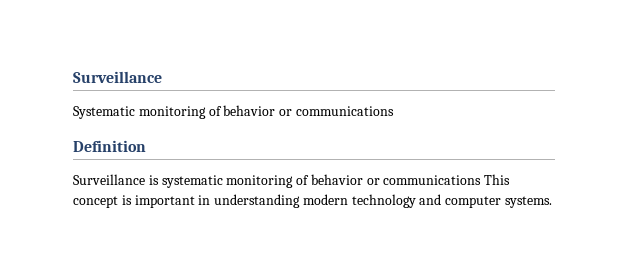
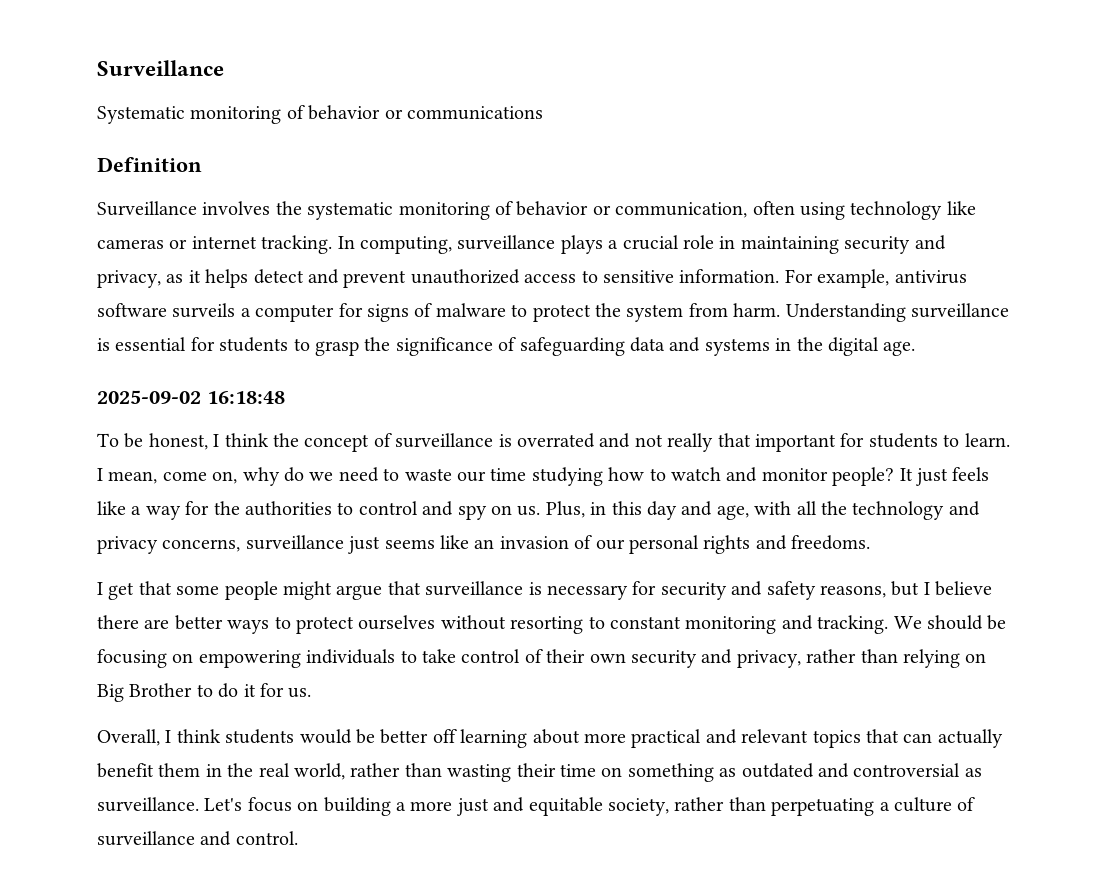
[148,175,159,185] is -> [202,201,302,215] involves the
[383,174,511,185] [73,194,553,208] communications This concept is important in understanding modern technology and computer systems. -> [615,201,976,220] [97,235,946,254] [97,269,967,288] [97,303,1009,322] [97,337,916,356] [97,390,285,404] [97,433,1010,452] [97,467,990,486] [97,501,980,520] [97,535,871,554] [97,581,993,600] [97,615,1007,634] [97,649,987,668] [97,683,312,702] [97,729,1003,748] [97,763,982,782] [97,797,976,816] [97,831,298,846] communication, often using technology like cameras or internet tracking. In computing, surveillance plays a crucial role in maintaining security and privacy, as it helps detect and prevent unauthorized access to sensitive information. For example, antivirus software surveils a computer for signs of malware to protect the system from harm. Understanding surveillance is essential for students to grasp the significance of safeguarding data and systems in the digital age. // 2025-09-02 16:18:48 // To be honest, I think the concept of surveillance is overrated and not really that important for students to learn. I mean, come on, why do we need to waste our time studying how to watch and monitor people? It just feels like a way for the authorities to control and spy on us. Plus, in this day and age, with all the technology and privacy concerns, surveillance just seems like an invasion of our personal rights and freedoms. // I get that some people might argue that surveillance is necessary for security and safety reasons, but I believe there are better ways to protect ourselves without resorting to constant monitoring and tracking. We should be focusing on empowering individuals to take control of their own security and privacy, rather than relying on Big Brother to do it for us. // Overall, I think students would be better off learning about more practical and relevant topics that can actually benefit them in the real world, rather than wasting their time on something as outdated and controversial as surveillance. Let's focus on building a more just and equitable society, rather than perpetuating a culture of surveillance and control.

